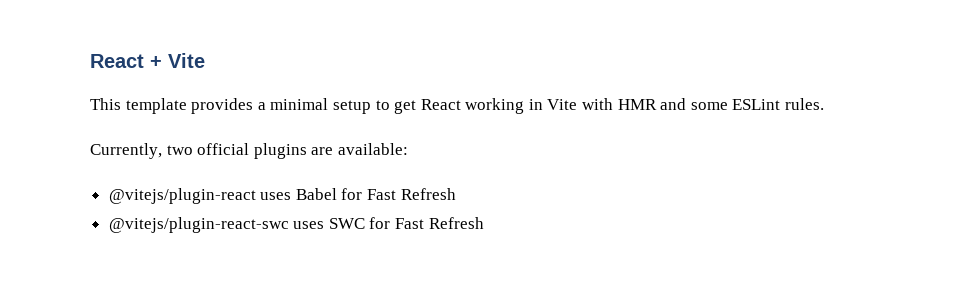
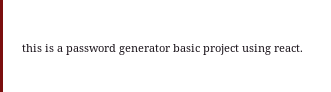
[90,53,205,68] [90,98,825,114] [90,143,408,159] [108,188,456,204] [108,217,484,233] React + Vite // This template provides a minimal setup to get React working in Vite with HMR and some ESLint rules. // Currently, two official plugins are available: // @vitejs/plugin-react uses Babel for Fast Refresh // @vitejs/plugin-react-swc uses SWC for Fast Refresh -> [22,44,303,55] this is a password generator basic project using react.

